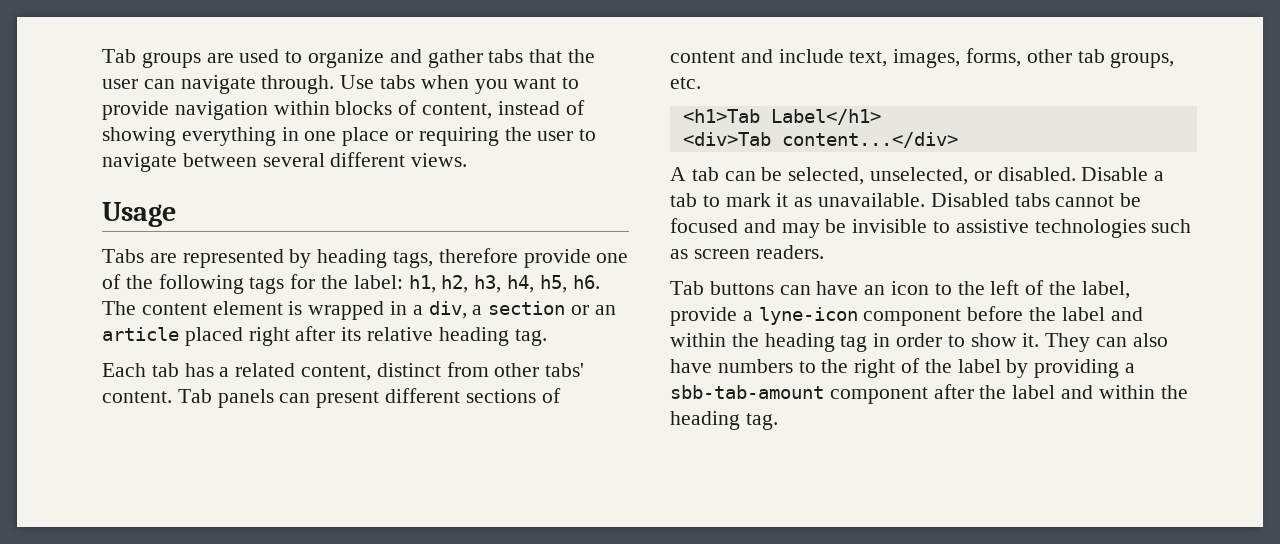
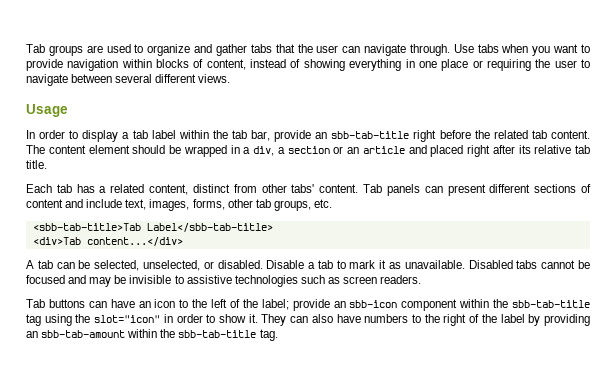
[102,248,629,268] [102,274,600,294] Tabs are represented by heading tags, therefore provide one of the following tags for the label: h1, h2, h3, h4, h5, h6. -> [26,130,590,142] In order to display a tab label within the tab bar, provide an sbb-tab-title right before the related tab content.
[288,301,303,315] is -> [132,145,181,154] should be
(179, 334) none -> [408,145,427,154] and
[438,327,547,346] heading tag. -> [575,145,590,154] [26,160,47,169] tab title.
[682,109,881,125] <h1>Tab Label</h1> -> [32,223,273,232] <sbb-tab-title>Tab Label</sbb-tab-title>
[1081,281,1130,299] [670,306,1143,326] [670,333,868,352] label, provide a lyne-icon component before the label and within the heading tag -> [261,299,591,311] [26,314,161,326] label; provide an sbb-icon component within the sbb-tab-title tag using the slot="icon"
[1125,363,1136,373] [670,384,1188,404] [670,411,740,430] a sbb-tab-amount component after the label and within the heading -> [26,329,257,338] an sbb-tab-amount within the sbb-tab-title

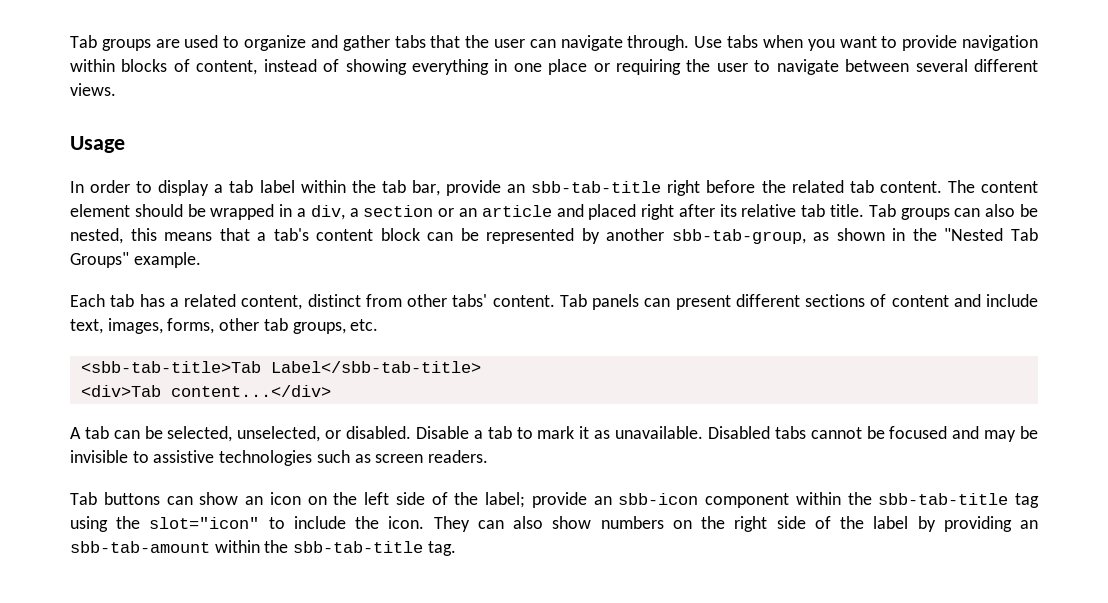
(47, 164) none -> [868,204,1038,220] [70,228,1038,244] [70,252,201,268] Tab groups can also be nested, this means that a tab's content block can be represented by another sbb-tab-group, as shown in the "Nested Tab Groups" example.
[110,299,135,308] have -> [199,492,239,505] show
[179,299,189,308] to -> [307,496,327,505] on
(228, 303) none -> [395,492,425,505] side
[163,314,422,326] in order to show it. They can also have numbers to -> [268,516,692,532] to include the icon. They can also show numbers on
(467, 320) none -> [776,516,806,529] side

